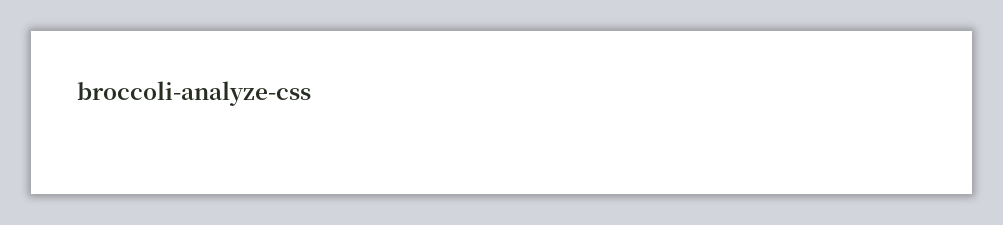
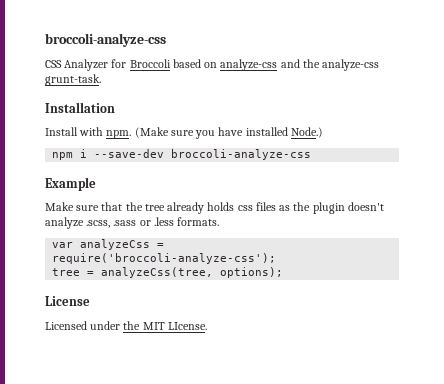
[77,81,311,106] broccoli-analyze-css -> [45,33,166,47] [45,59,380,71] [45,74,101,86] [45,102,115,113] [45,127,323,139] [52,149,312,160] [45,177,96,191] [45,202,384,214] [45,217,220,229] [52,239,165,250] [52,253,277,264] [52,267,284,278] [45,296,90,306] [45,321,207,330] broccoli-analyze-css // CSS Analyzer for Broccoli based on analyze-css and the analyze-css grunt-task. // Installation // Install with npm. (Make sure you have installed Node.) // npm i --save-dev broccoli-analyze-css // Example // Make sure that the tree already holds css files as the plugin doesn't analyze .scss, .sass or .less formats. // var analyzeCss = require('broccoli-analyze-css'); // tree = analyzeCss(tree, options); // License // Licensed under the MIT LIcense.

